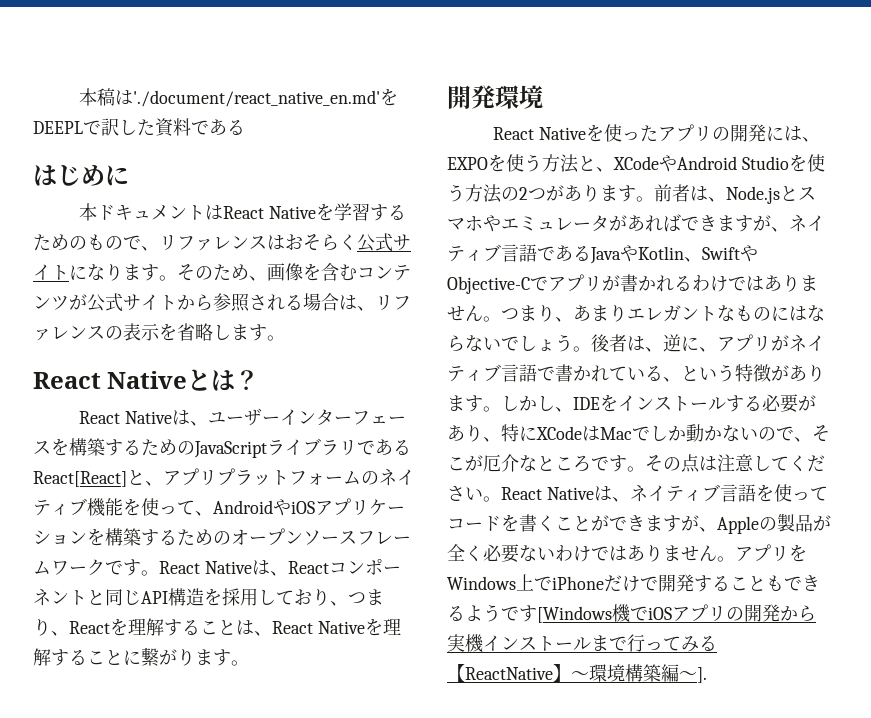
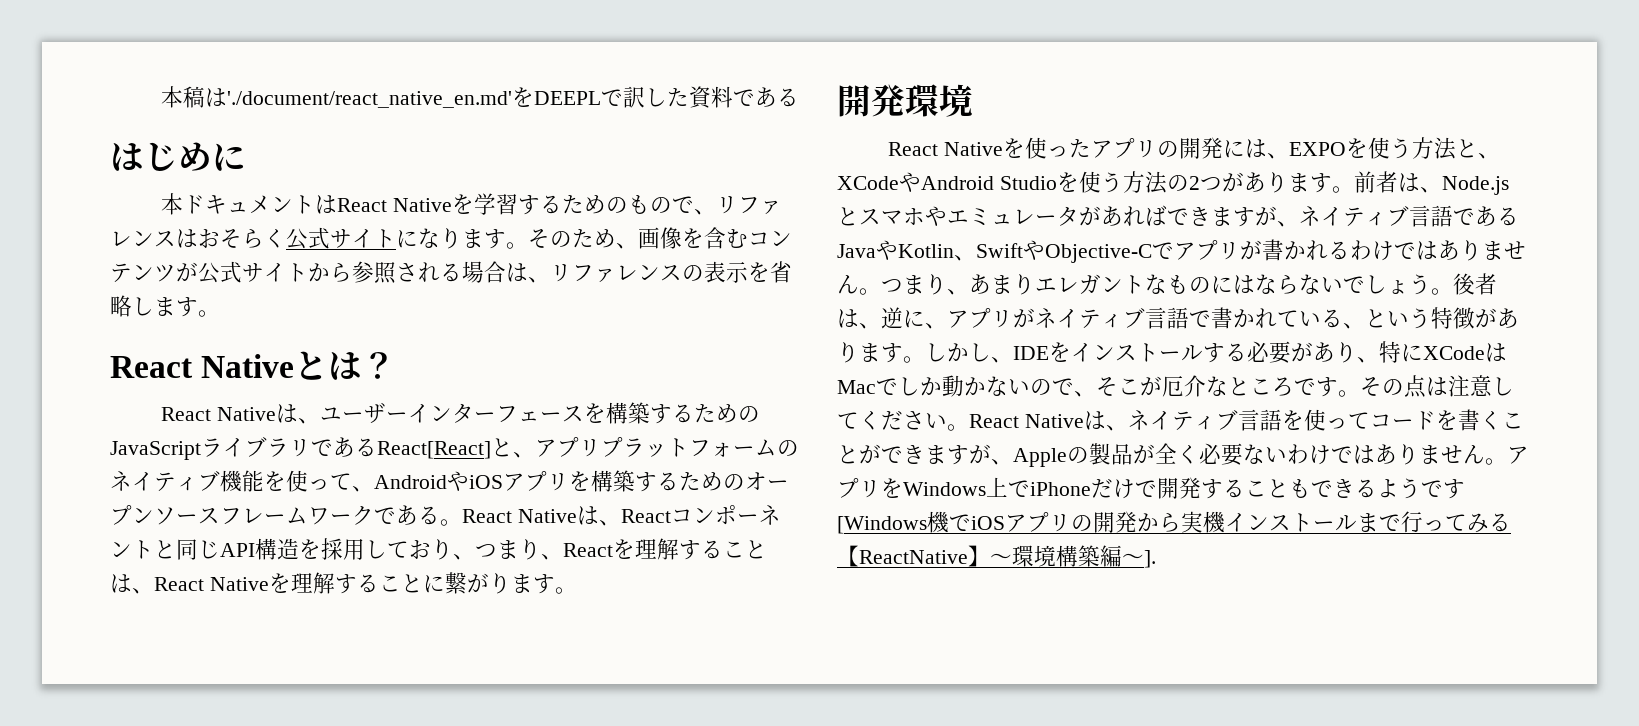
[369,499,405,515] [33,530,87,544] ケーション -> (569, 482) none
[123,559,141,576] す -> [396,505,440,525] ある

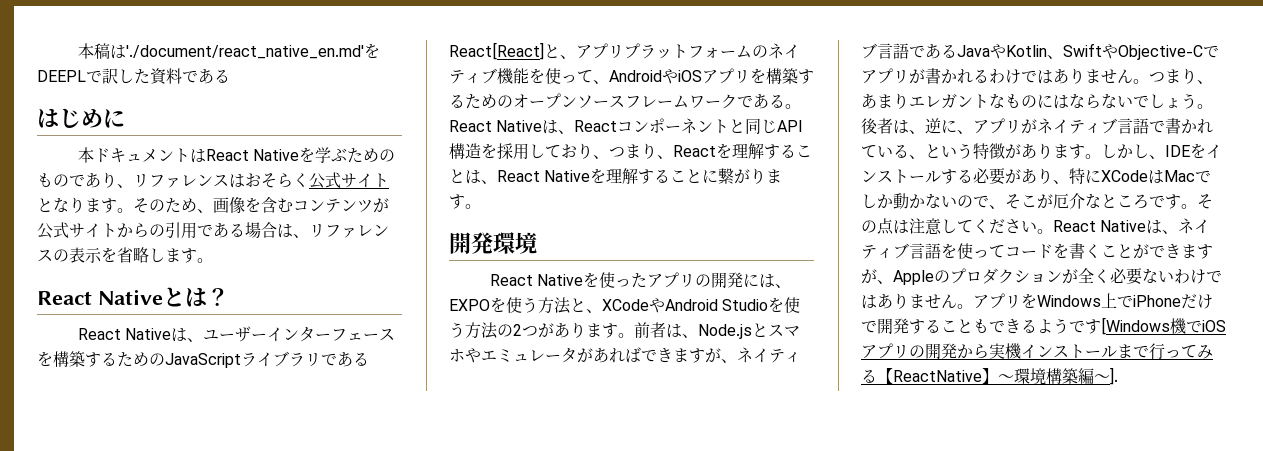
[495,194,562,215] 習する -> [331,148,348,162] ぶ
(694, 204) none -> [85,172,117,188] あり
[396,229,418,248] に -> [37,198,53,212] と
[352,261,440,284] 参照され -> [149,222,229,239] の引用であ
[1089,443,1133,465] 製品 -> [950,268,1062,284] プロダクション

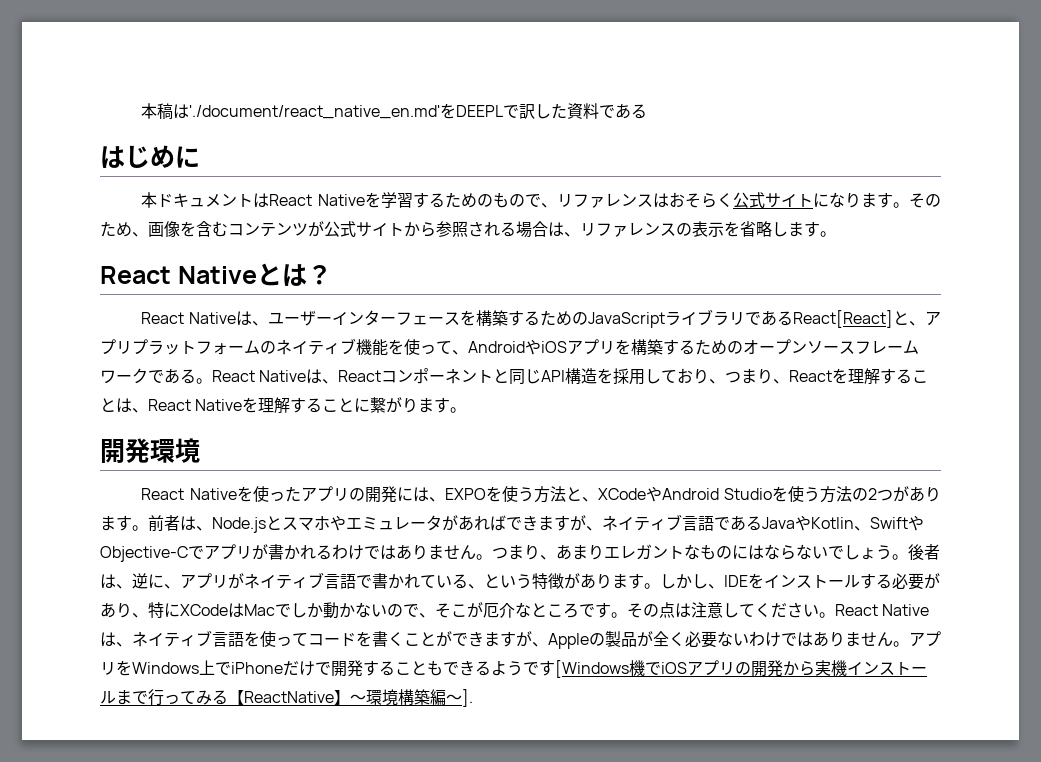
[331,148,348,162] ぶ -> [397,192,445,208] 習する
[85,172,117,188] あり -> (541, 200) none
[37,198,53,212] と -> [813,193,829,207] に
[149,222,229,239] の引用であ -> [436,221,500,237] 参照され
[950,268,1062,284] プロダクション -> [605,631,637,647] 製品

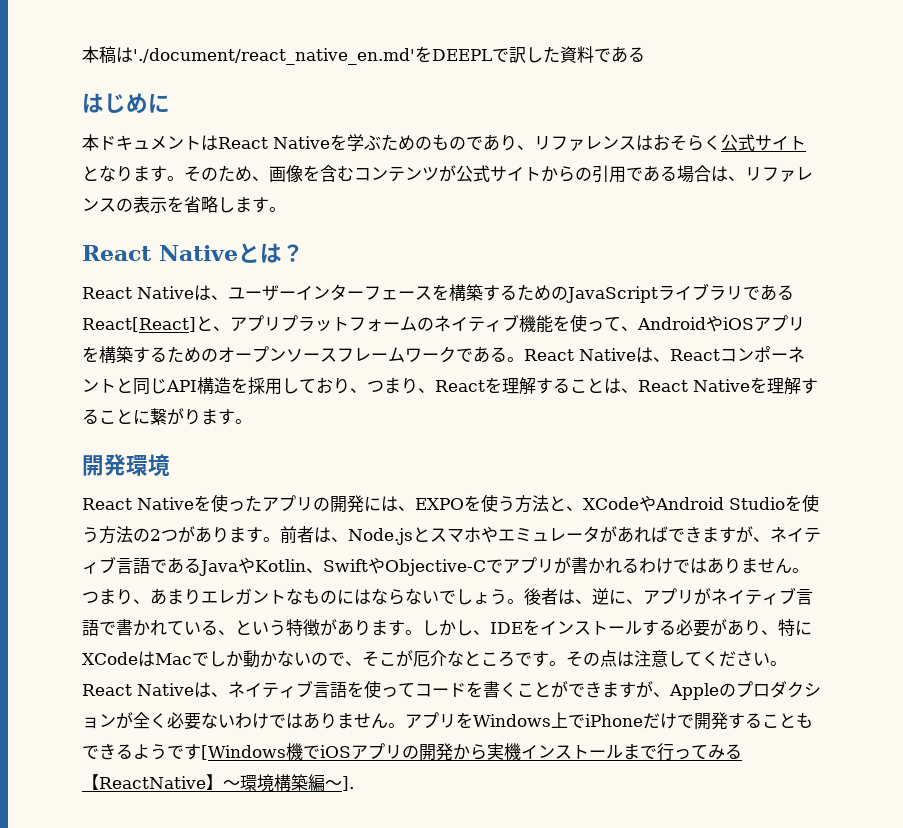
[397,192,445,208] 習する -> [364,135,381,150] ぶ
(541, 200) none -> [483,134,517,151] あり
[813,193,829,207] に -> [82,166,99,181] と
[436,221,500,237] 参照され -> [575,165,660,183] の引用であ
[605,631,637,647] 製品 -> [736,681,821,698] [82,714,116,729] プロダクション

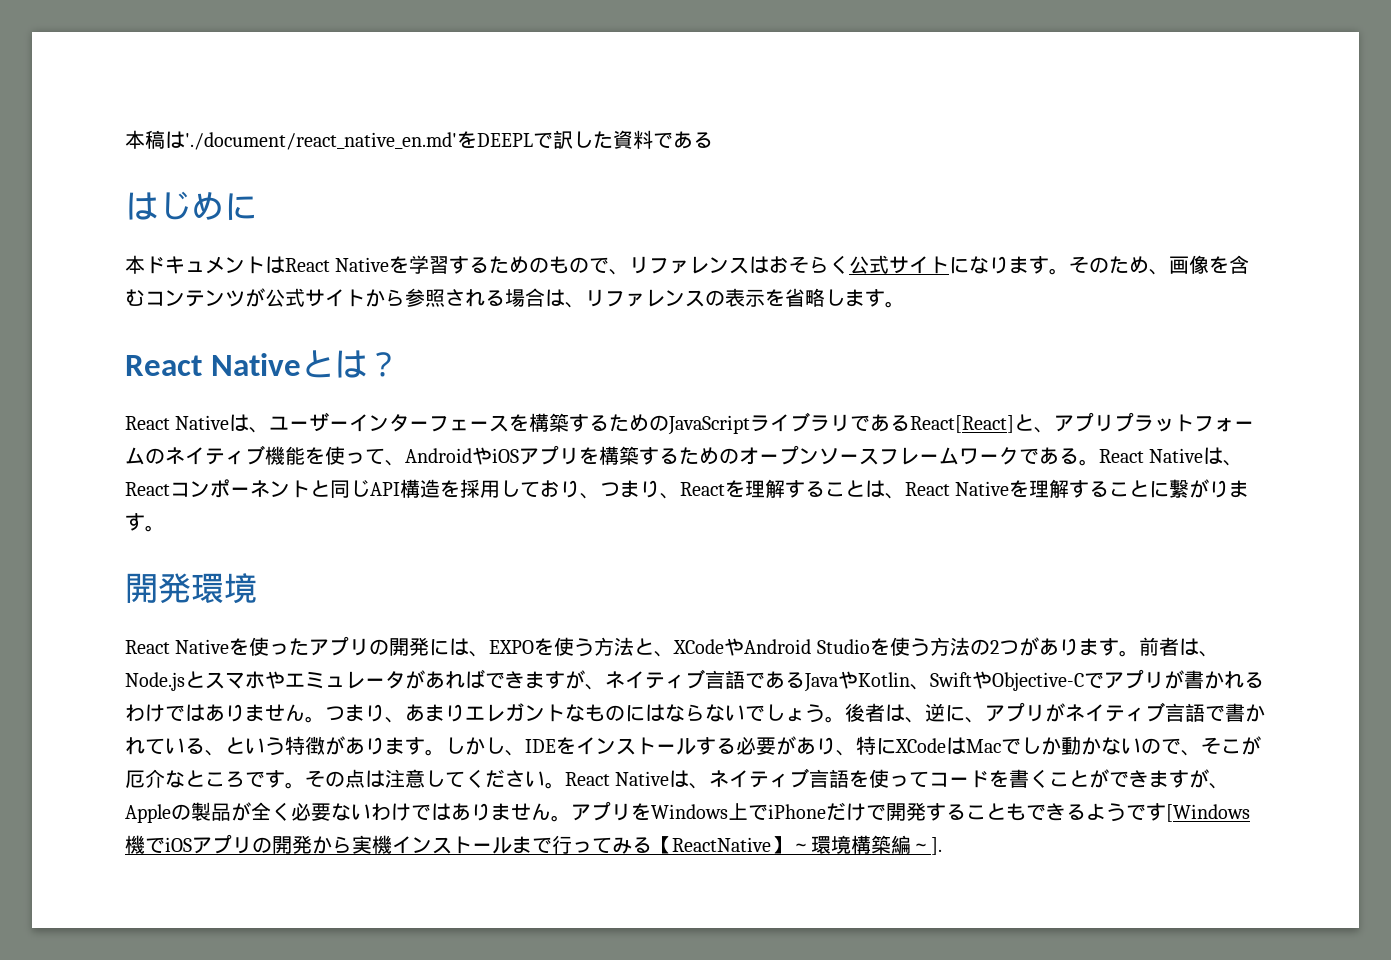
[364,135,381,150] ぶ -> [429,256,490,274] 習する
[483,134,517,151] あり -> (610, 265) none
[82,166,99,181] と -> [949,257,970,274] に
[575,165,660,183] の引用であ -> [405,288,485,307] 参照され
[736,681,821,698] [82,714,116,729] プロダクション -> [191,802,231,821] 製品

